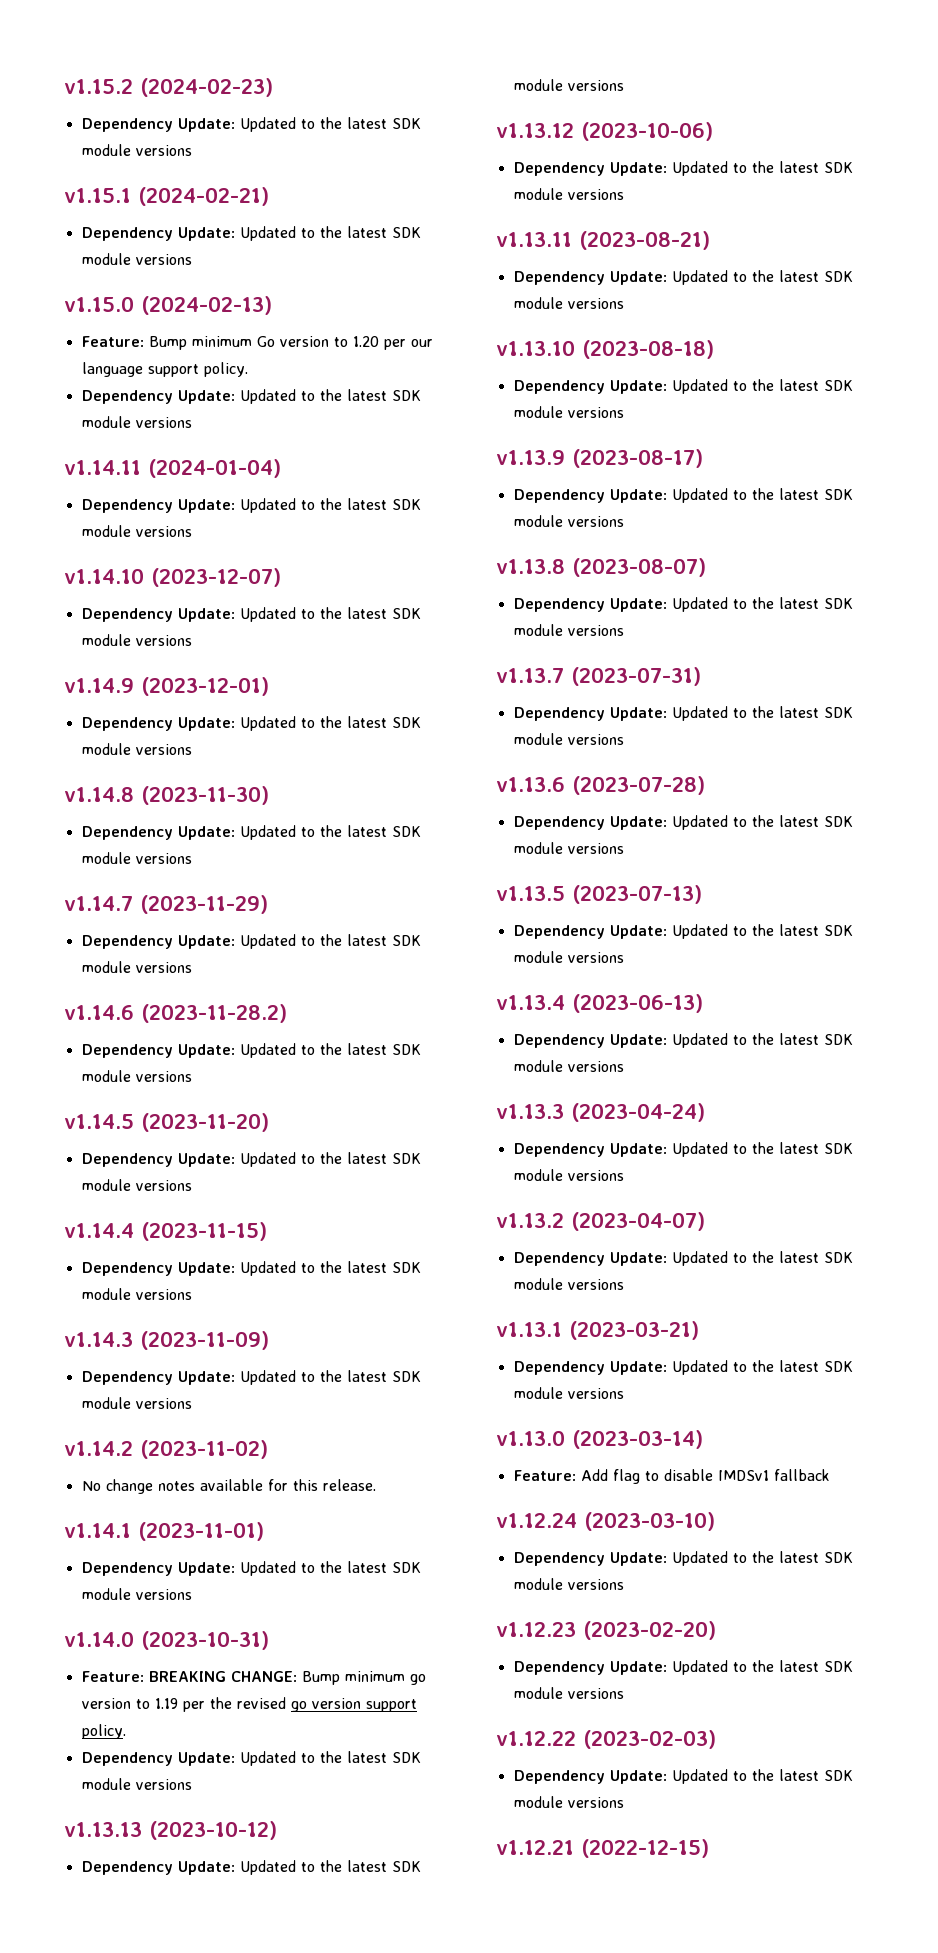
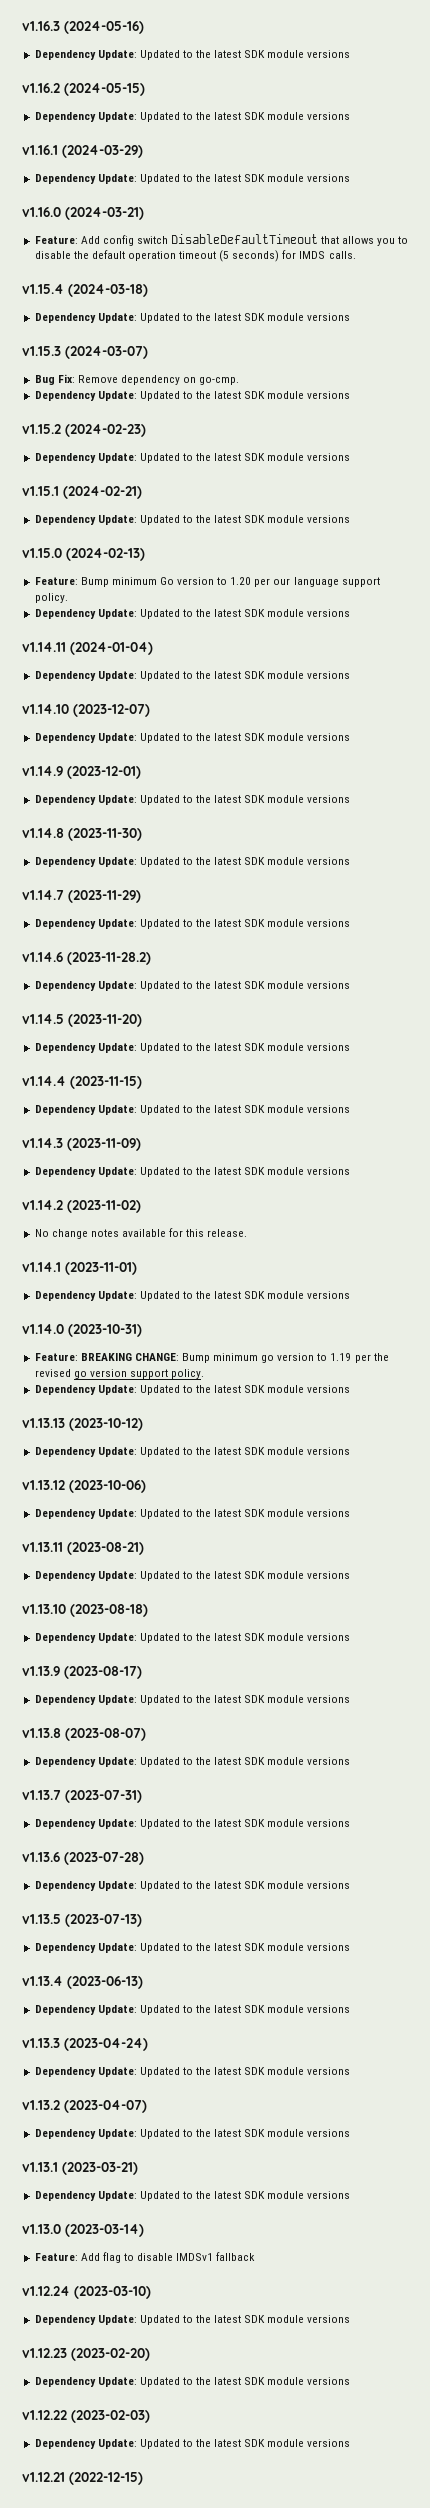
(64, 86) none -> [22,21,144,34] [34,50,351,60] [22,83,145,96] [34,112,351,122] [22,145,143,158] [34,174,351,184] [22,207,144,220] [34,234,409,246] [34,250,356,262] [22,284,148,297] [34,313,351,323] [22,346,148,359] [34,374,240,385] [34,391,351,401] v1.16.3 (2024-05-16) // Dependency Update: Updated to the latest SDK module versions // v1.16.2 (2024-05-15) // Dependency Update: Updated to the latest SDK module versions // v1.16.1 (2024-03-29) // Dependency Update: Updated to the latest SDK module versions // v1.16.0 (2024-03-21) // Feature: Add config switch DisableDefaultTimeout that allows you to disable the default operation timeout (5 seconds) for IMDS calls. // v1.15.4 (2024-03-18) // Dependency Update: Updated to the latest SDK module versions // v1.15.3 (2024-03-07) // Bug Fix: Remove dependency on go-cmp. // Dependency Update: Updated to the latest SDK module versions //

